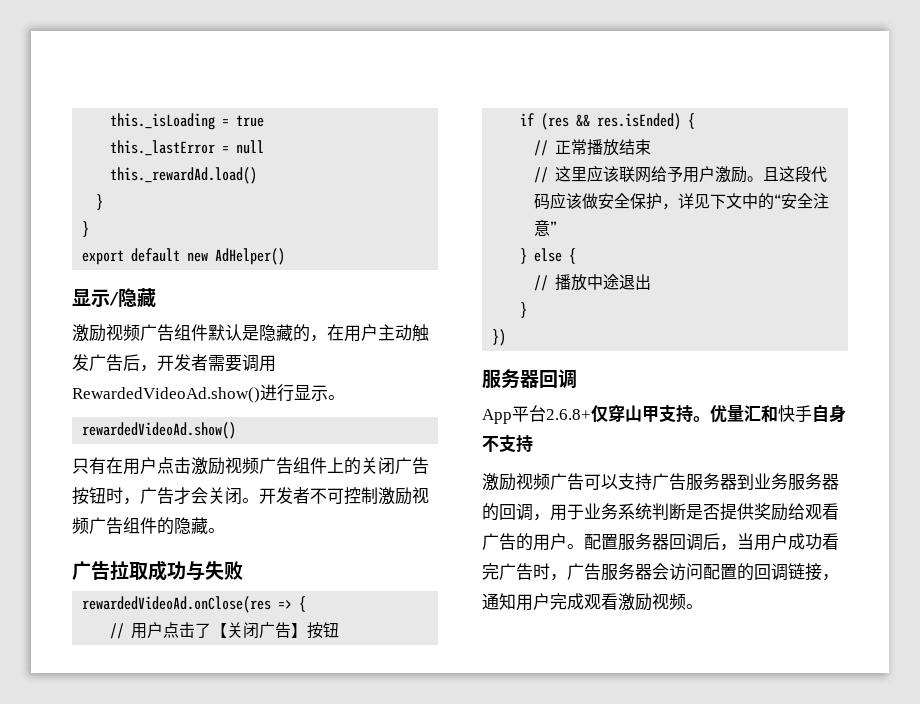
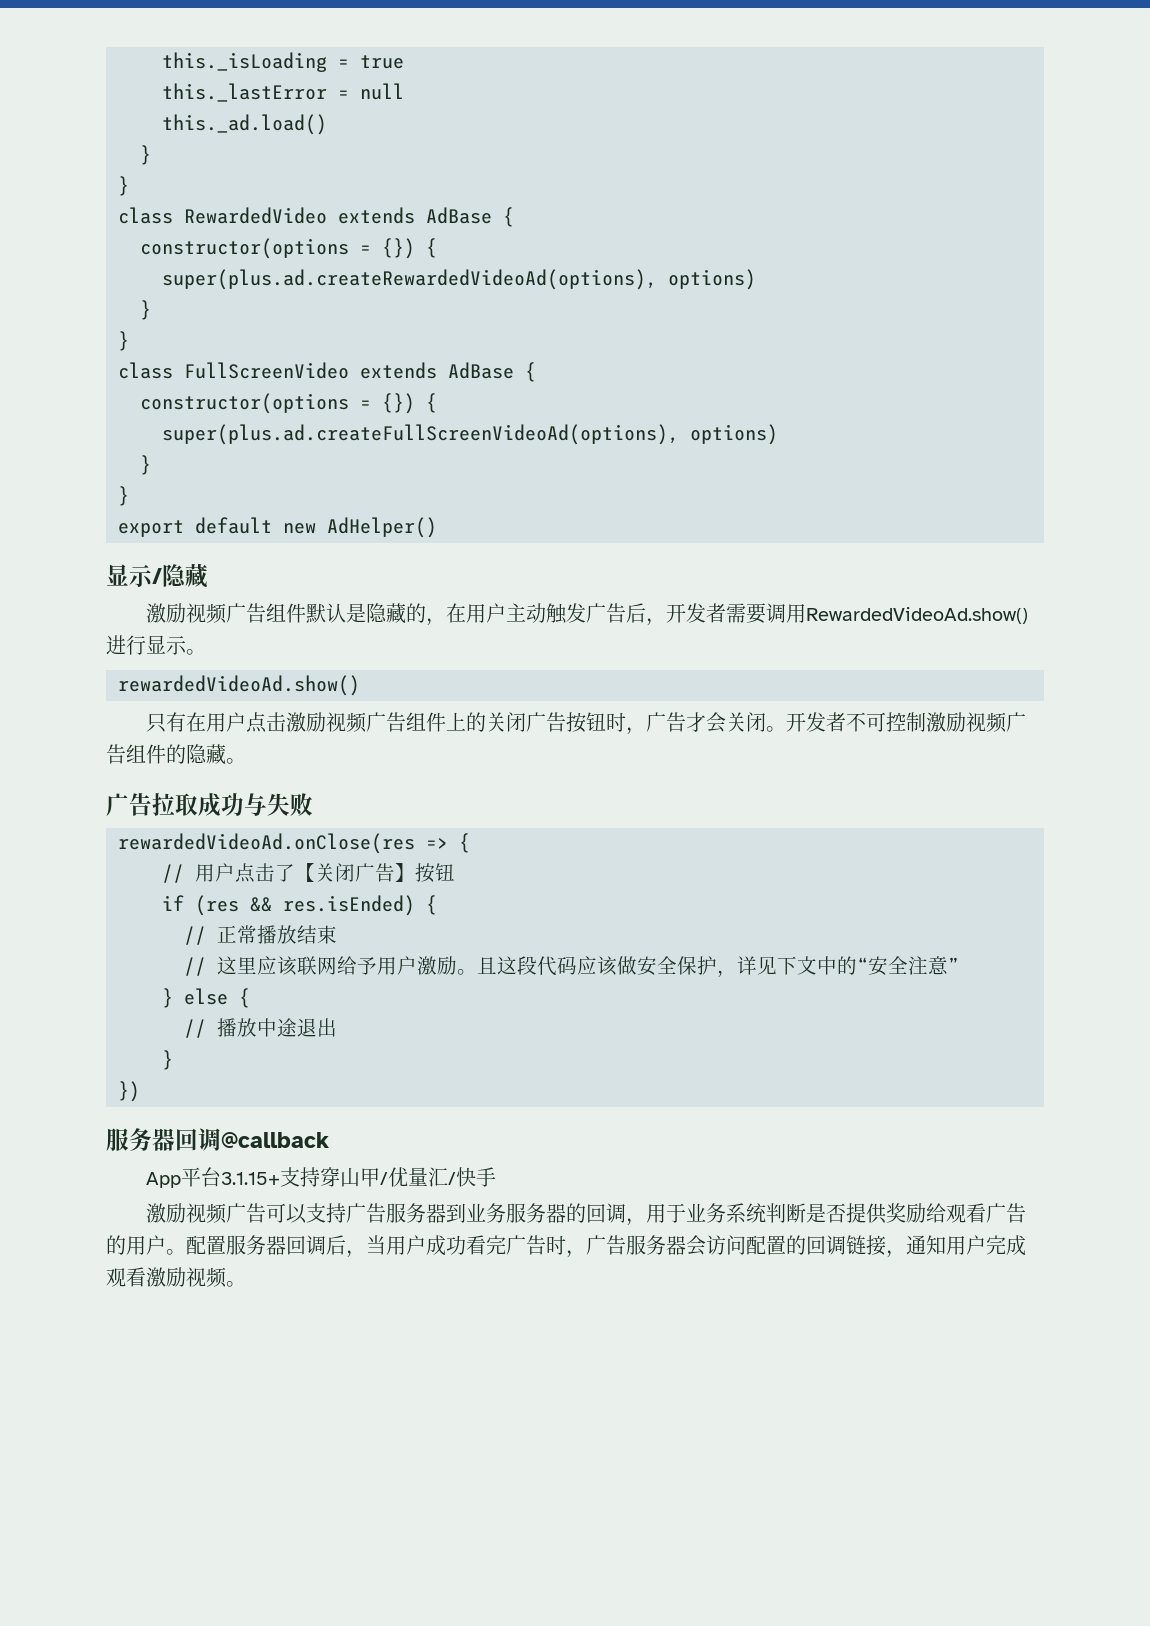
[110,167,258,184] this._rewardAd.load() -> [162,114,327,135] [140,145,151,165] [118,176,129,196] [118,207,514,227] [140,238,437,259] [162,269,756,290] [140,300,151,320] [118,331,129,351] [118,362,536,382] [140,393,437,414] [162,424,778,445] this._ad.load() // } // } // class RewardedVideo extends AdBase { // constructor(options = {}) { // super(plus.ad.createRewardedVideoAd(options), options) // } // } // class FullScreenVideo extends AdBase { // constructor(options = {}) { // super(plus.ad.createFullScreenVideoAd(options), options)
(577, 379) none -> [221,1132,329,1148] @callback
[546,404,778,423] 2.6.8+仅穿山甲支持。优量汇和 -> [220,1167,456,1187] 3.1.15+支持穿山甲/优量汇/
[812,404,846,422] [482,434,533,453] 自身不支持 -> (496, 1177) none

